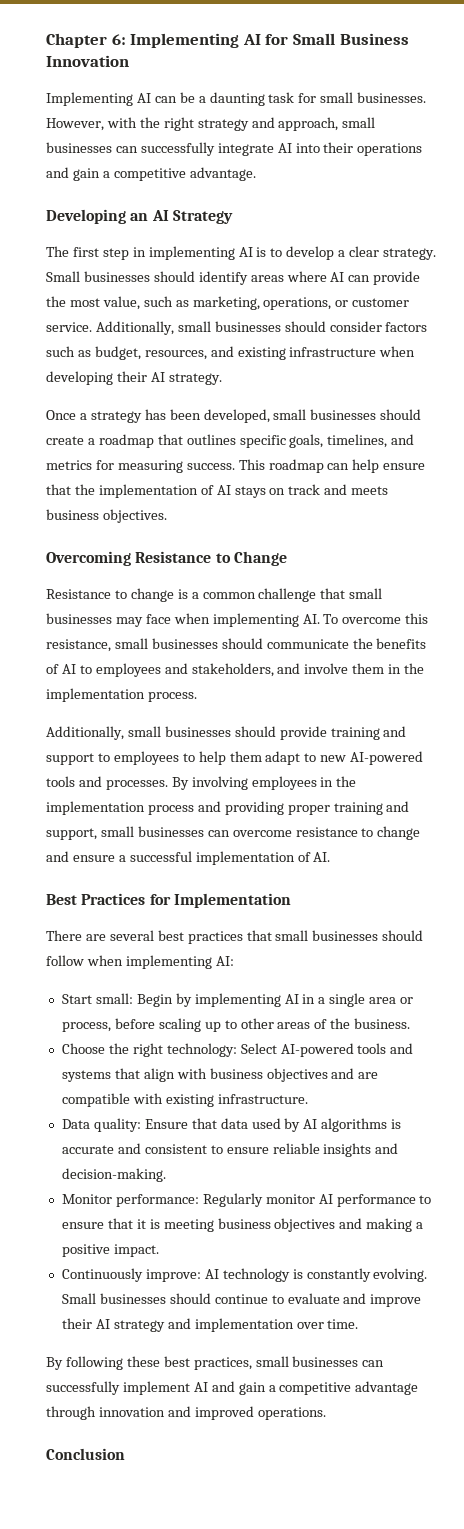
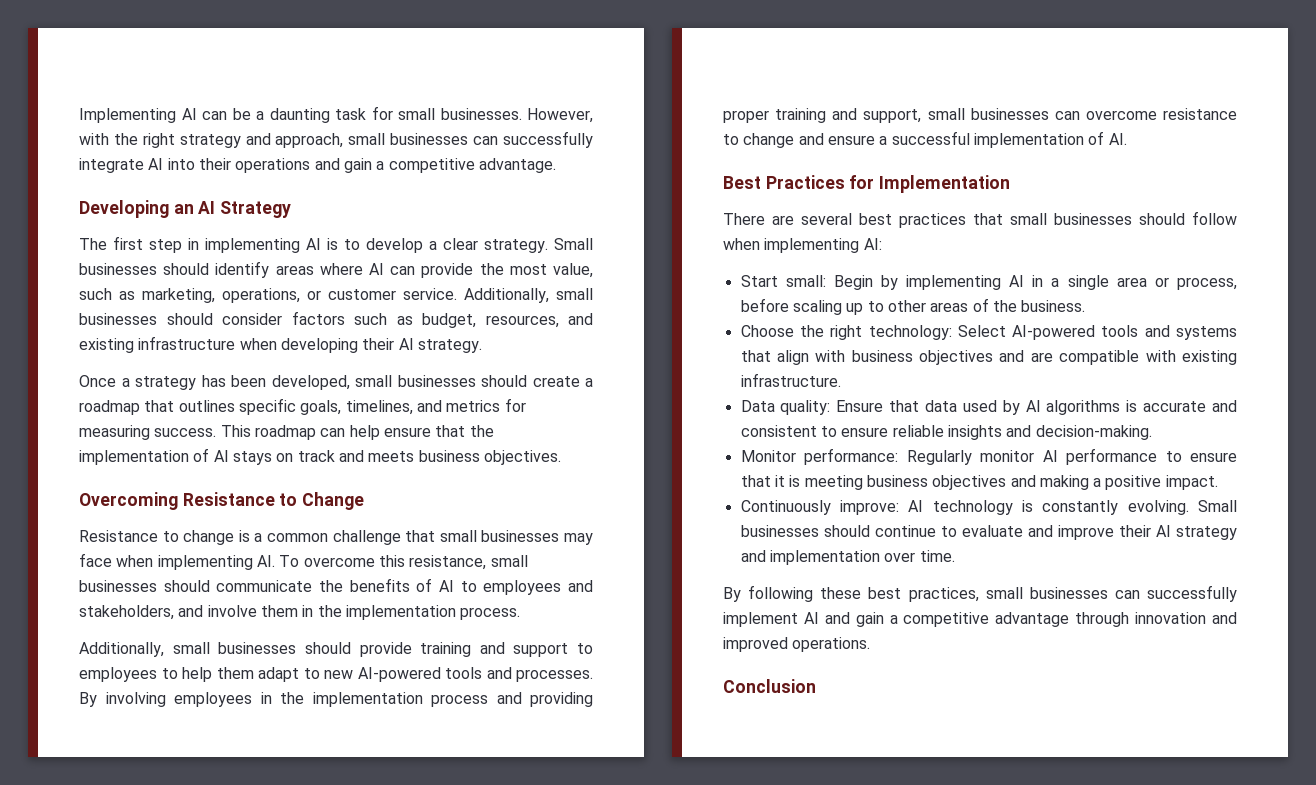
[46,33,409,48] [46,55,129,67] Chapter 6: Implementing AI for Small Business Innovation // -> (79, 115) none

